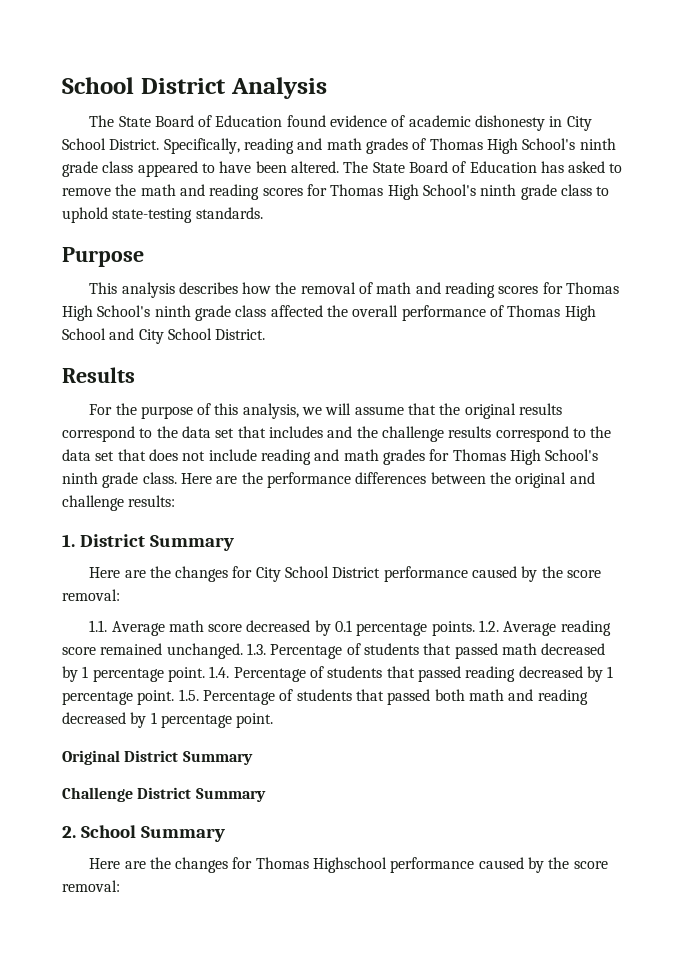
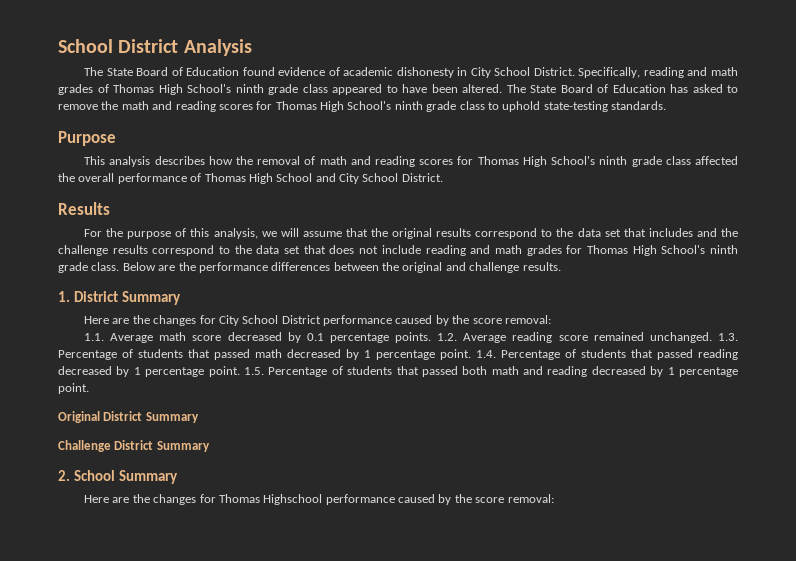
[180,473,212,484] Here -> [122,262,156,271] Below
[128,495,176,507] results: -> [522,262,561,271] results.

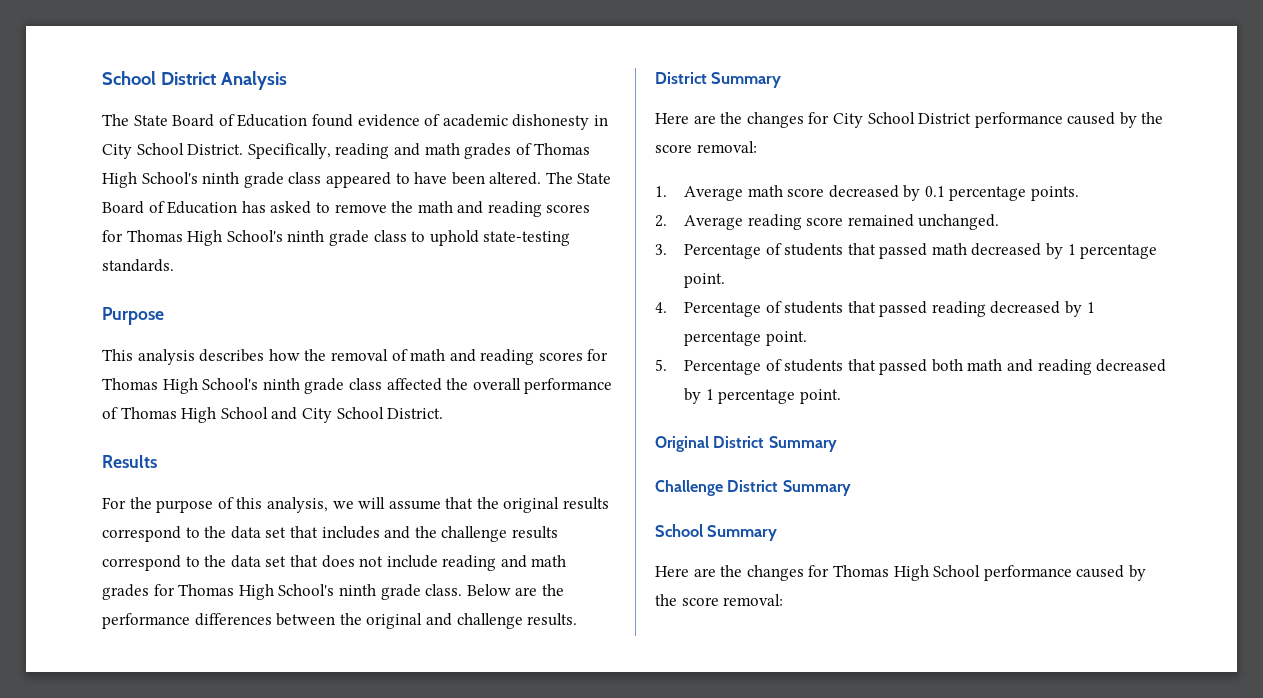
[58,291,70,302] 1. -> (578, 619) none
[84,333,105,341] 1.1. -> [655,186,667,197] 1.
[437,333,458,341] 1.2. -> [655,215,667,227] // 2.
[718,333,738,341] 1.3. -> [655,244,667,255] // 3.
[476,350,496,358] 1.4. -> [655,302,667,313] // 4.
[243,367,264,375] 1.5. -> [655,359,667,371] // 5.
[58,470,70,481] 2. -> (851, 488) none
[263,494,323,505] Highschool -> [893,565,981,581] High School

